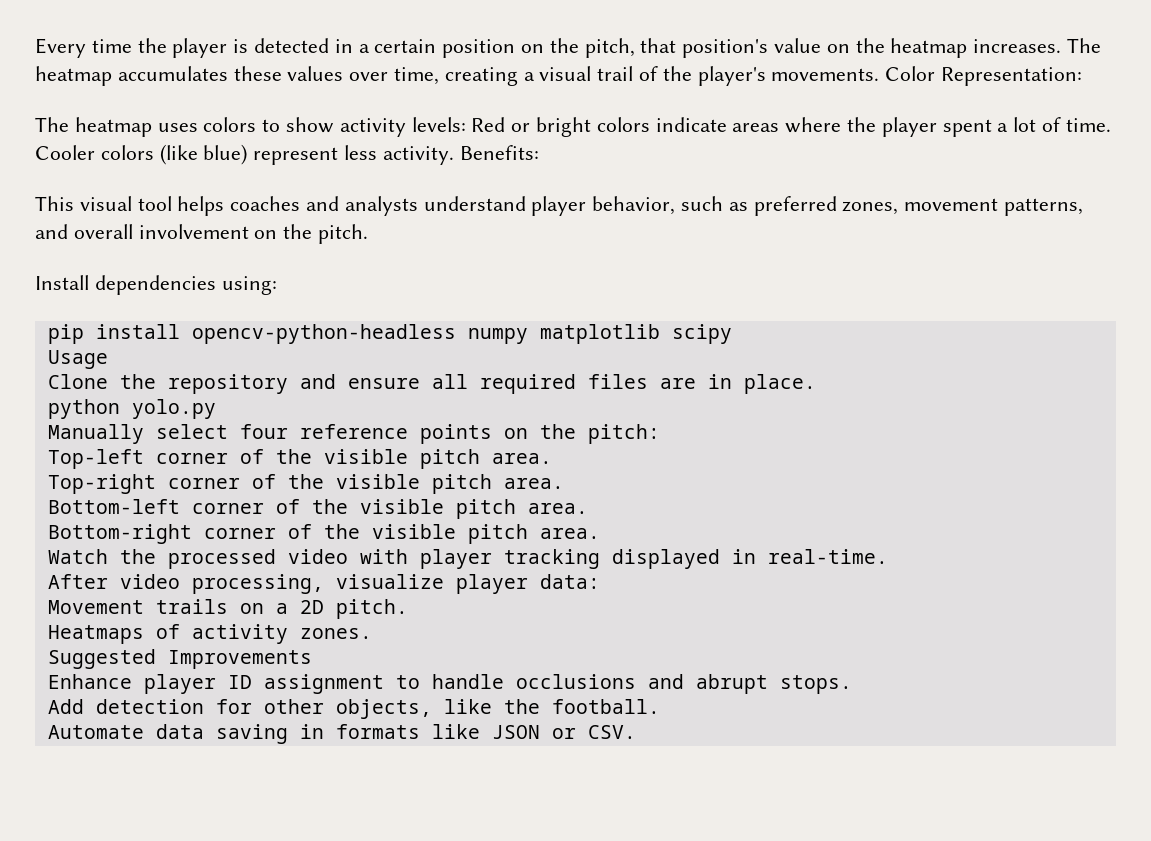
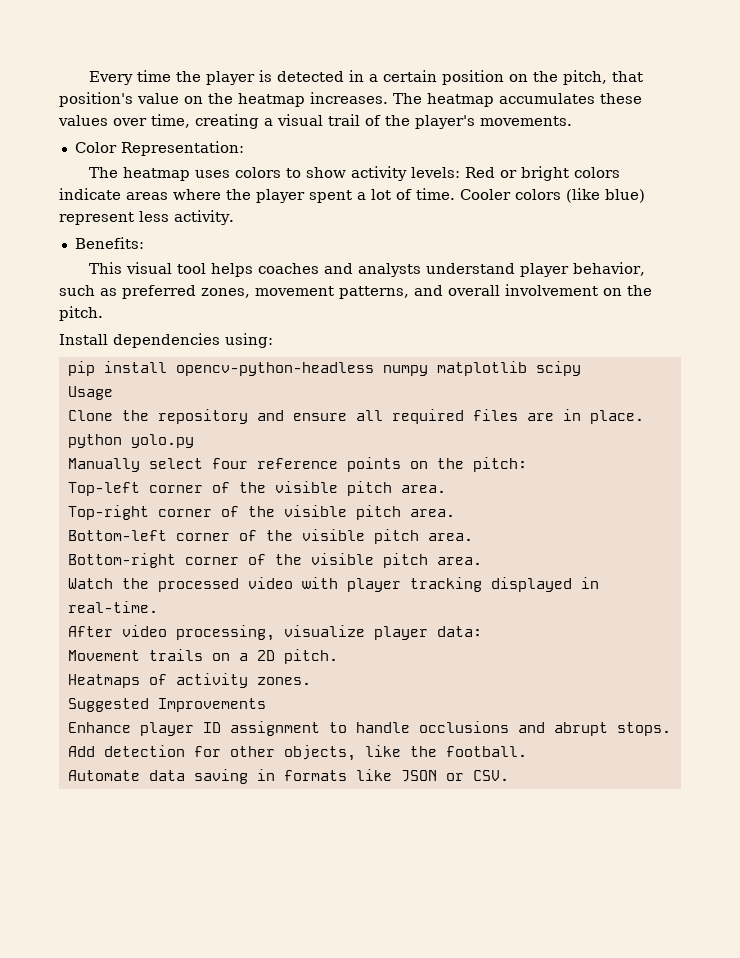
(880, 74) none -> (572, 121) //
(454, 155) none -> (234, 217) //

